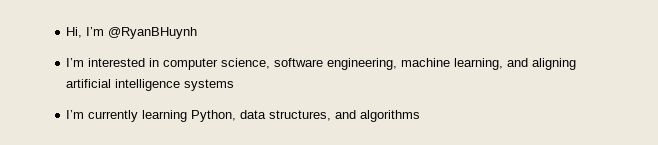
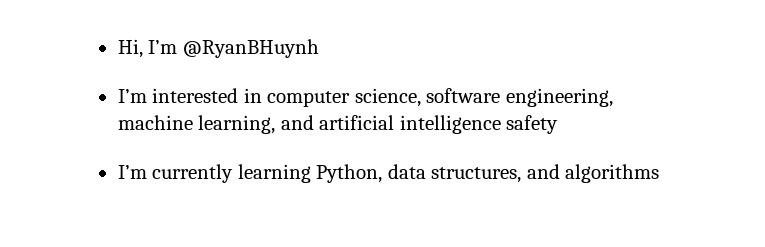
[532,58,577,70] aligning -> (314, 122) none
[184,79,235,91] systems -> [506,115,559,134] safety

